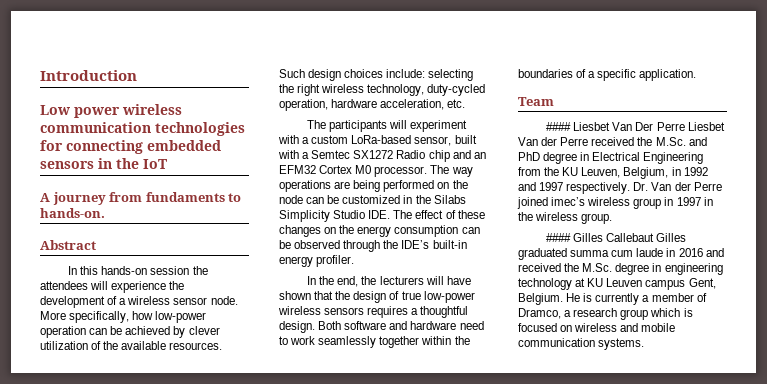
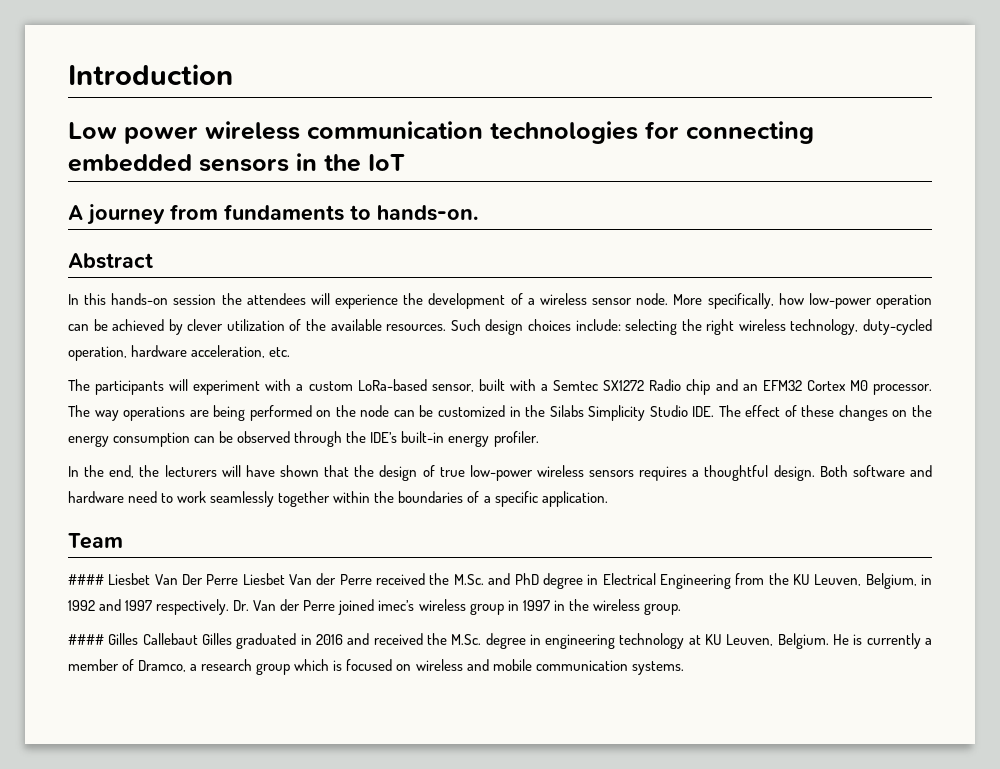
[570,248,664,257] summa cum laude -> (297, 641) none
[606,278,716,290] Leuven campus Gent, -> [726,634,774,646] Leuven,

